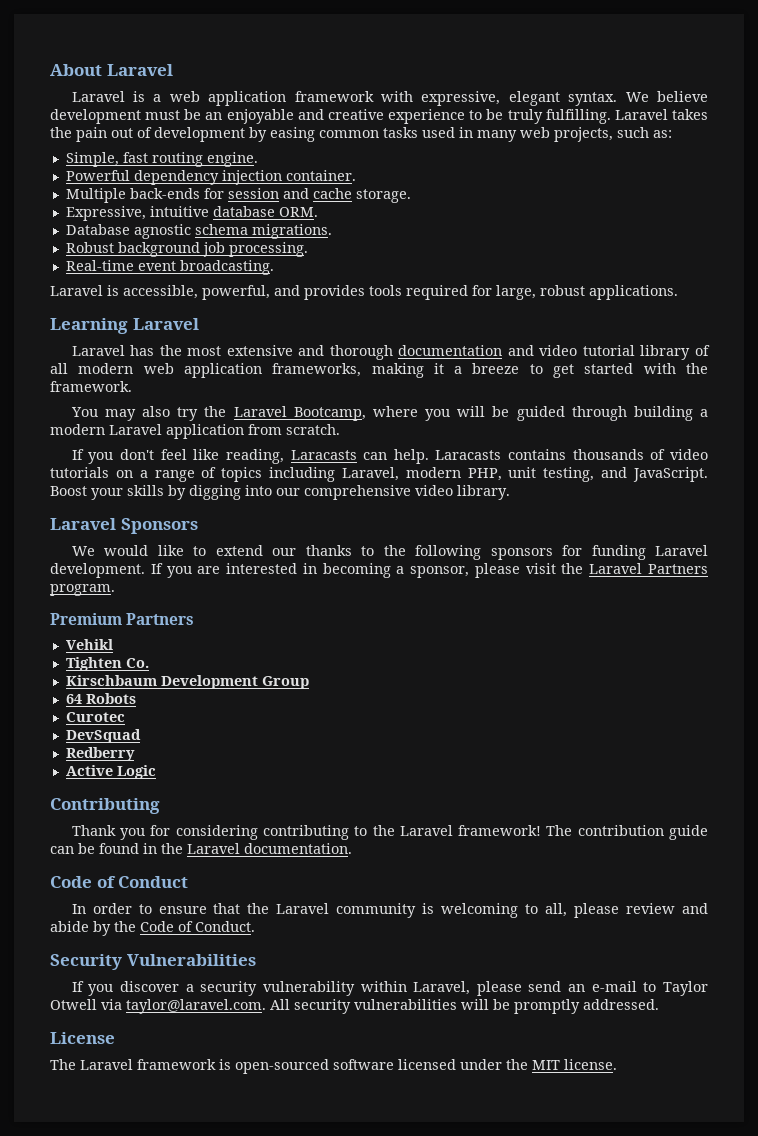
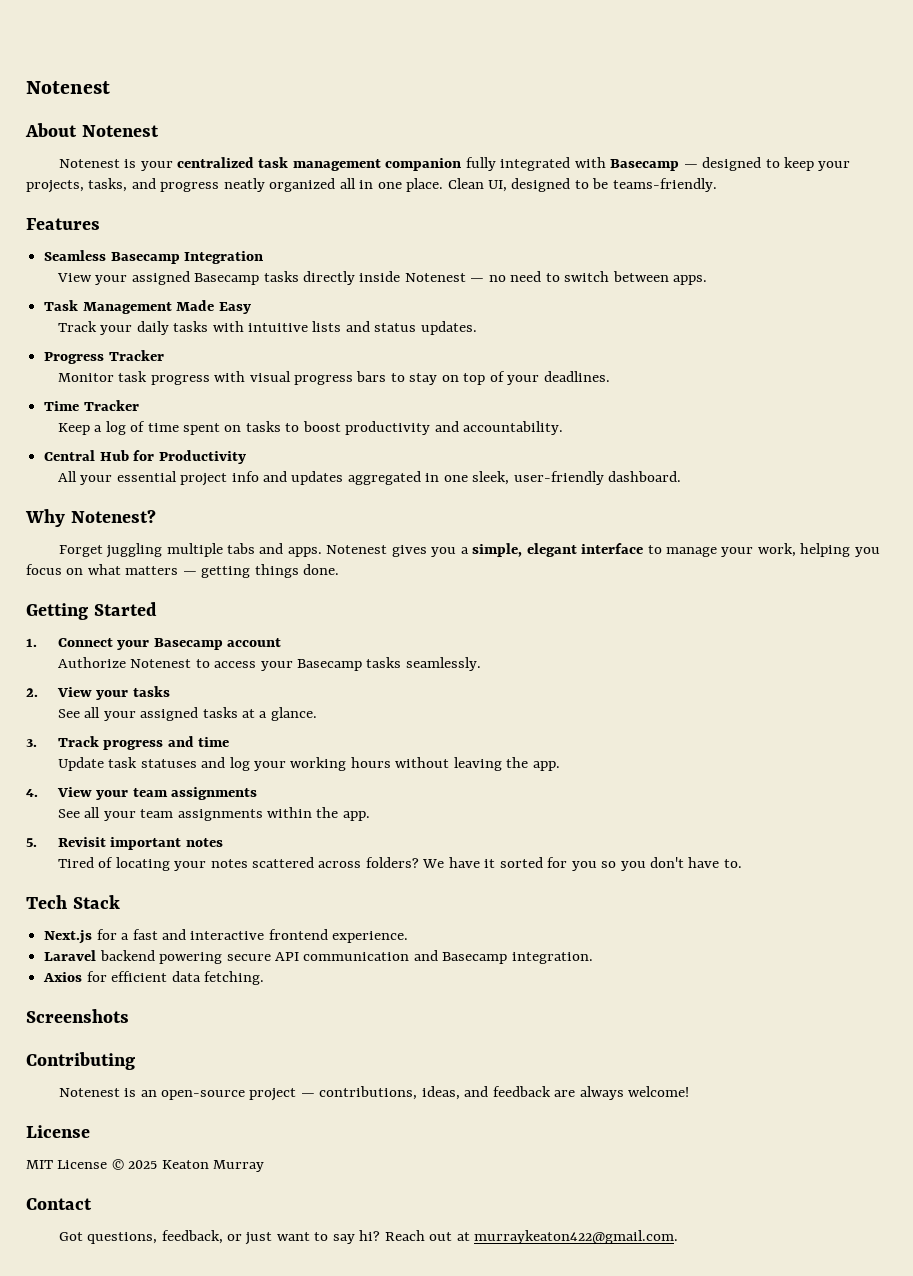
[50,64,173,76] [71,91,708,106] [50,109,708,124] [50,127,672,142] [65,152,258,167] [65,170,356,185] [65,188,411,203] [65,206,318,221] [65,224,332,239] [65,242,308,257] [65,260,274,275] [50,285,678,300] [50,318,199,334] [71,345,711,360] [50,363,708,378] [50,381,132,392] [70,406,708,421] [50,424,340,439] [71,449,708,464] [50,467,708,482] [50,485,510,500] [50,518,198,534] [71,545,708,560] [50,563,708,578] [50,584,115,596] [50,613,195,625] [65,639,113,650] [65,657,149,671] [65,675,309,689] [65,693,136,704] [65,712,125,722] [65,729,141,743] [65,747,135,761] [65,765,156,779] [50,798,160,814] [71,825,708,840] [50,843,352,854] [50,876,189,888] [71,903,708,918] [50,921,255,936] [50,954,256,970] [71,981,708,996] [50,999,659,1014] [50,1032,115,1044] [50,1059,617,1074] About Laravel // Laravel is a web application framework with expressive, elegant syntax. We believe development must be an enjoyable and creative experience to be truly fulfilling. Laravel takes the pain out of development by easing common tasks used in many web projects, such as: // Simple, fast routing engine. // Powerful dependency injection container. // Multiple back-ends for session and cache storage. // Expressive, intuitive database ORM. // Database agnostic schema migrations. // Robust background job processing. // Real-time event broadcasting. // Laravel is accessible, powerful, and provides tools required for large, robust applications. // Learning Laravel // Laravel has the most extensive and thorough documentation and video tutorial library of all modern web application frameworks, making it a breeze to get started with the framework. // You may also try the Laravel Bootcamp, where you will be guided through building a modern Laravel application from scratch. // If you don't feel like reading, Laracasts can help. Laracasts contains thousands of video tutorials on a range of topics including Laravel, modern PHP, unit testing, and JavaScript. Boost your skills by digging into our comprehensive video library. // Laravel Sponsors // We would like to extend our thanks to the following sponsors for funding Laravel development. If you are interested in becoming a sponsor, please visit the Laravel Partners program. // Premium Partners // Vehikl // Tighten Co. // Kirschbaum Development Group // 64 Robots // Curotec // DevSquad // Redberry // Active Logic // Contributing // Thank you for considering contributing to the Laravel framework! The contribution guide can be found in the Laravel documentation. // Code of Conduct // In order to ensure that the Laravel community is welcoming to all, please review and abide by the Code of Conduct. // Security Vulnerabilities // If you discover a security vulnerability within Laravel, please send an e-mail to Taylor Otwell via taylor@laravel.com. All security vulnerabilities will be promptly addressed. // License // The Laravel framework is open-sourced software licensed under the MIT license. -> [26,81,110,94] [25,123,159,137] [58,157,851,171] [26,178,717,193] [26,218,100,230] [44,250,264,264] [56,271,708,285] [44,300,251,314] [57,321,477,335] [44,350,164,364] [57,371,610,385] [44,400,139,411] [57,421,564,435] [44,450,246,464] [57,471,682,486] [25,509,156,527] [58,543,880,558] [26,564,340,578] [26,602,157,620] [26,638,282,650] [57,657,481,671] [26,686,170,700] [57,707,317,721] [26,736,230,750] [57,757,560,771] [26,787,258,800] [57,807,370,821] [26,837,223,850] [57,857,742,871] [26,895,120,909] [44,929,409,944] [44,950,593,964] [43,971,264,985] [26,1009,129,1023] [26,1052,135,1070] [58,1086,690,1101] [26,1125,90,1138] [26,1159,265,1172] [26,1198,92,1210] [58,1230,679,1245] Notenest // About Notenest // Notenest is your centralized task management companion fully integrated with Basecamp — designed to keep your projects, tasks, and progress neatly organized all in one place. Clean UI, designed to be teams-friendly. // Features // Seamless Basecamp Integration // View your assigned Basecamp tasks directly inside Notenest — no need to switch between apps. // Task Management Made Easy // Track your daily tasks with intuitive lists and status updates. // Progress Tracker // Monitor task progress with visual progress bars to stay on top of your deadlines. // Time Tracker // Keep a log of time spent on tasks to boost productivity and accountability. // Central Hub for Productivity // All your essential project info and updates aggregated in one sleek, user-friendly dashboard. // Why Notenest? // Forget juggling multiple tabs and apps. Notenest gives you a simple, elegant interface to manage your work, helping you focus on what matters — getting things done. // Getting Started // 1. Connect your Basecamp account // Authorize Notenest to access your Basecamp tasks seamlessly. // 2. View your tasks // See all your assigned tasks at a glance. // 3. Track progress and time // Update task statuses and log your working hours without leaving the app. // 4. View your team assignments // See all your team assignments within the app. // 5. Revisit important notes // Tired of locating your notes scattered across folders? We have it sorted for you so you don't have to. // Tech Stack // Next.js for a fast and interactive frontend experience. // Laravel backend powering secure API communication and Basecamp integration. // Axios for efficient data fetching. // Screenshots // Contributing // Notenest is an open-source project — contributions, ideas, and feedback are always welcome! // License // MIT License © 2025 Keaton Murray // Contact // Got questions, feedback, or just want to say hi? Reach out at murraykeaton422@gmail.com.

